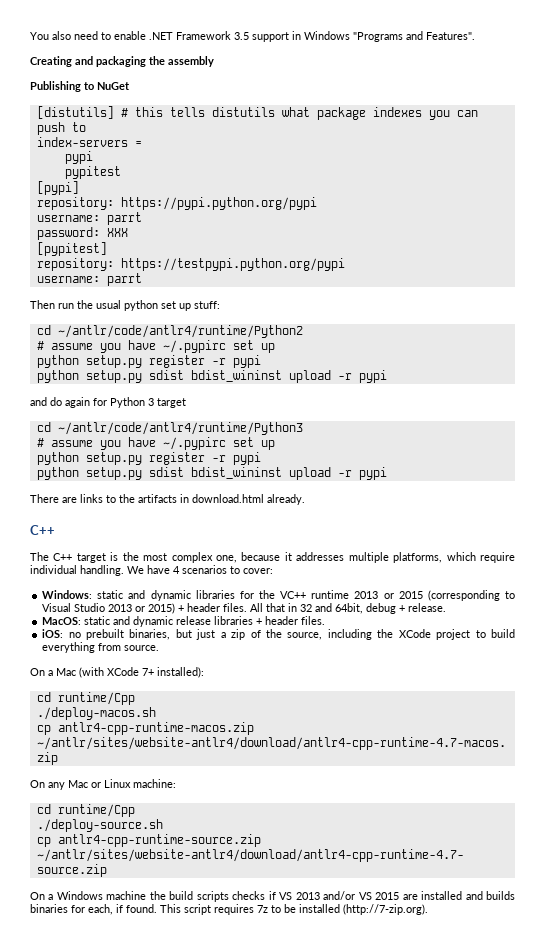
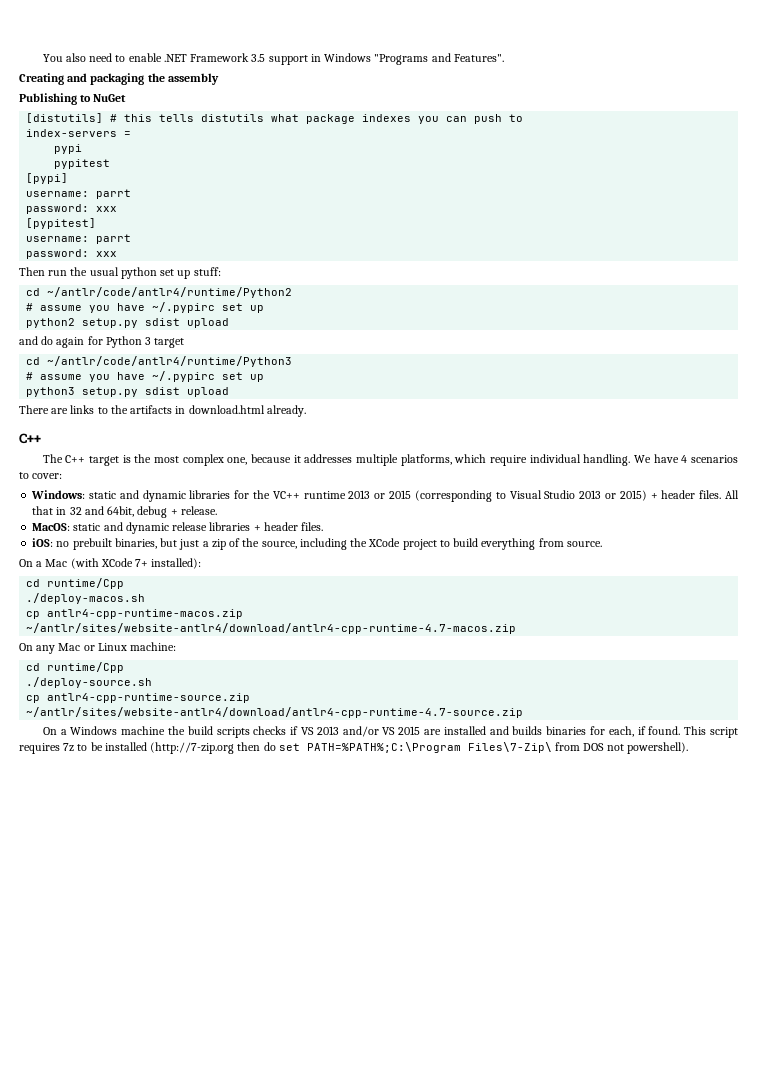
[36,197,317,210] [36,212,142,225] [36,227,128,240] [36,242,107,256] [36,258,345,271] [36,273,142,286] repository: https://pypi.python.org/pypi // username: parrt // password: XXX // [pypitest] // repository: https://testpypi.python.org/pypi // username: parrt -> [26,189,132,199] [26,204,118,214] [26,218,97,229] [26,234,132,244] [26,249,118,259] username: parrt // password: xxx // [pypitest] // username: parrt // password: xxx
[36,355,261,368] [36,370,387,383] python setup.py register -r pypi // python setup.py sdist bdist_wininst upload -r pypi -> [26,318,230,328] python2 setup.py sdist upload
[36,452,261,465] [36,467,387,480] python setup.py register -r pypi // python setup.py sdist bdist_wininst upload -r pypi -> [26,387,230,397] python3 setup.py sdist upload
[343,904,428,915] (http://7-zip.org). -> [150,742,688,754] (http://7-zip.org then do set PATH=%PATH%;C:\Program Files\7-Zip\ from DOS not powershell).

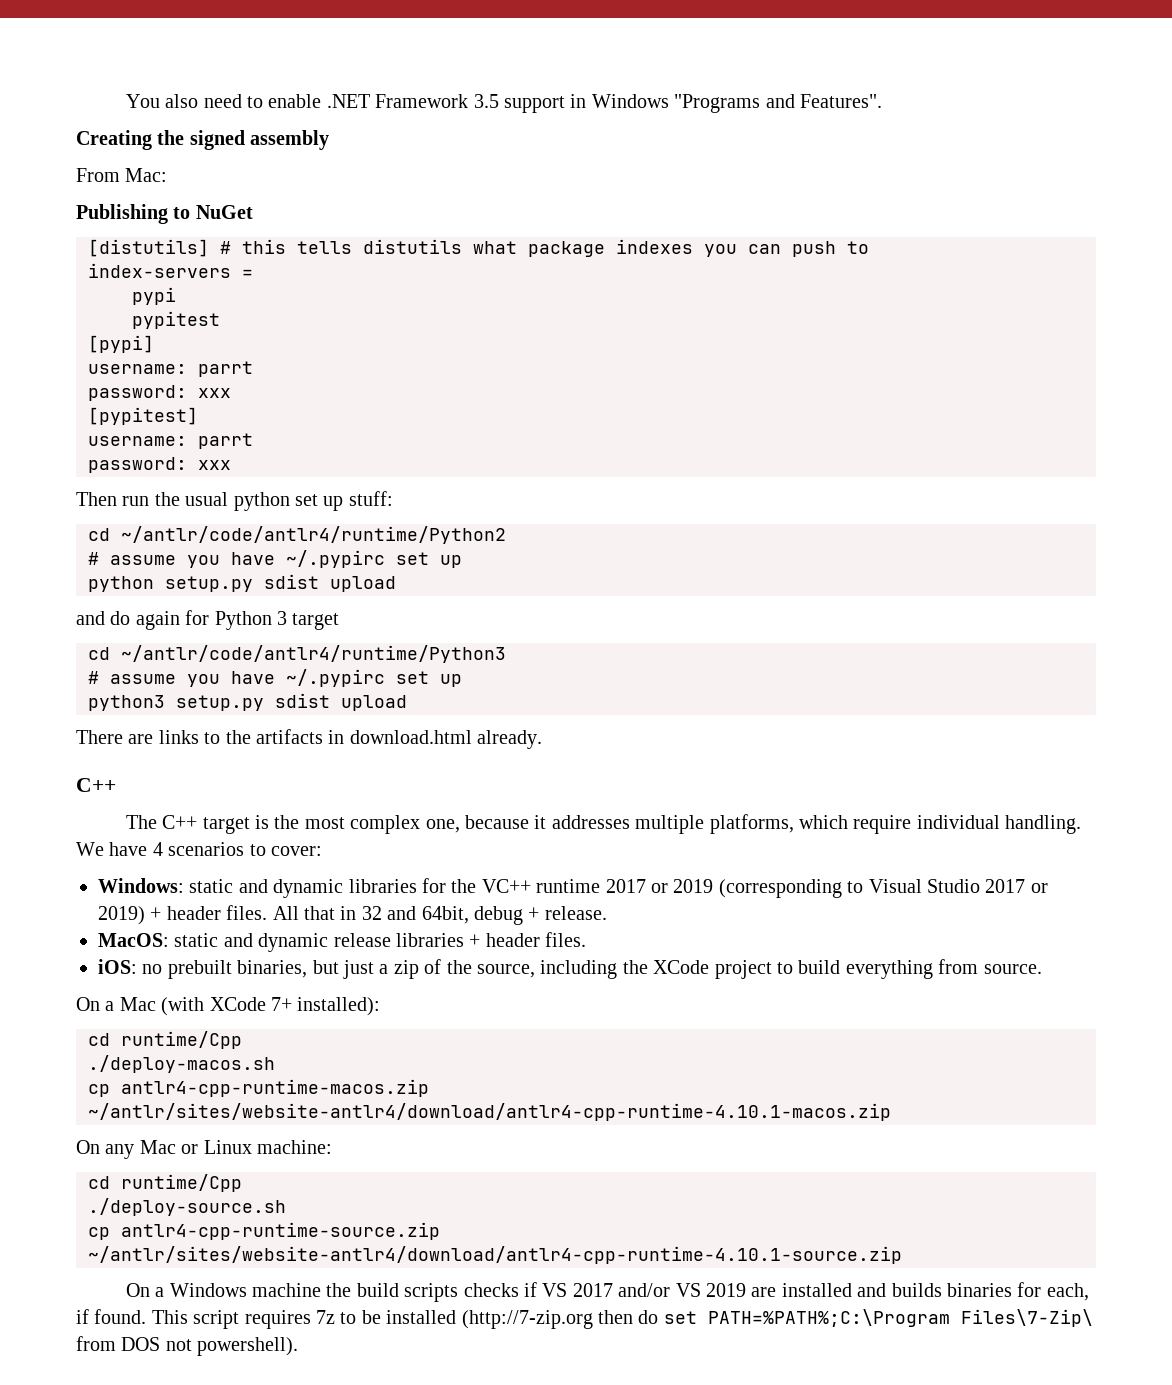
[67,73,165,85] and packaging the -> [157,130,245,150] the signed
(219, 79) none -> [76,168,168,182] // From Mac:
[26,318,76,328] python2 -> [88,576,154,592] python
[348,490,412,499] 2013 or 2015 -> [605,879,714,893] 2017 or 2019
[579,490,647,501] 2013 or 2015) -> [985,879,1048,893] [98,906,145,925] 2017 or 2019)
[26,623,517,634] ~/antlr/sites/website-antlr4/download/antlr4-cpp-runtime-4.7-macos.zip -> [88,1103,891,1121] ~/antlr/sites/website-antlr4/download/antlr4-cpp-runtime-4.10.1-macos.zip
[26,707,524,718] ~/antlr/sites/website-antlr4/download/antlr4-cpp-runtime-4.7-source.zip -> [88,1246,902,1264] ~/antlr/sites/website-antlr4/download/antlr4-cpp-runtime-4.10.1-source.zip
[316,726,339,735] 2013 -> [572,1283,613,1297] 2017
[398,726,421,735] 2015 -> [706,1283,747,1297] 2019

